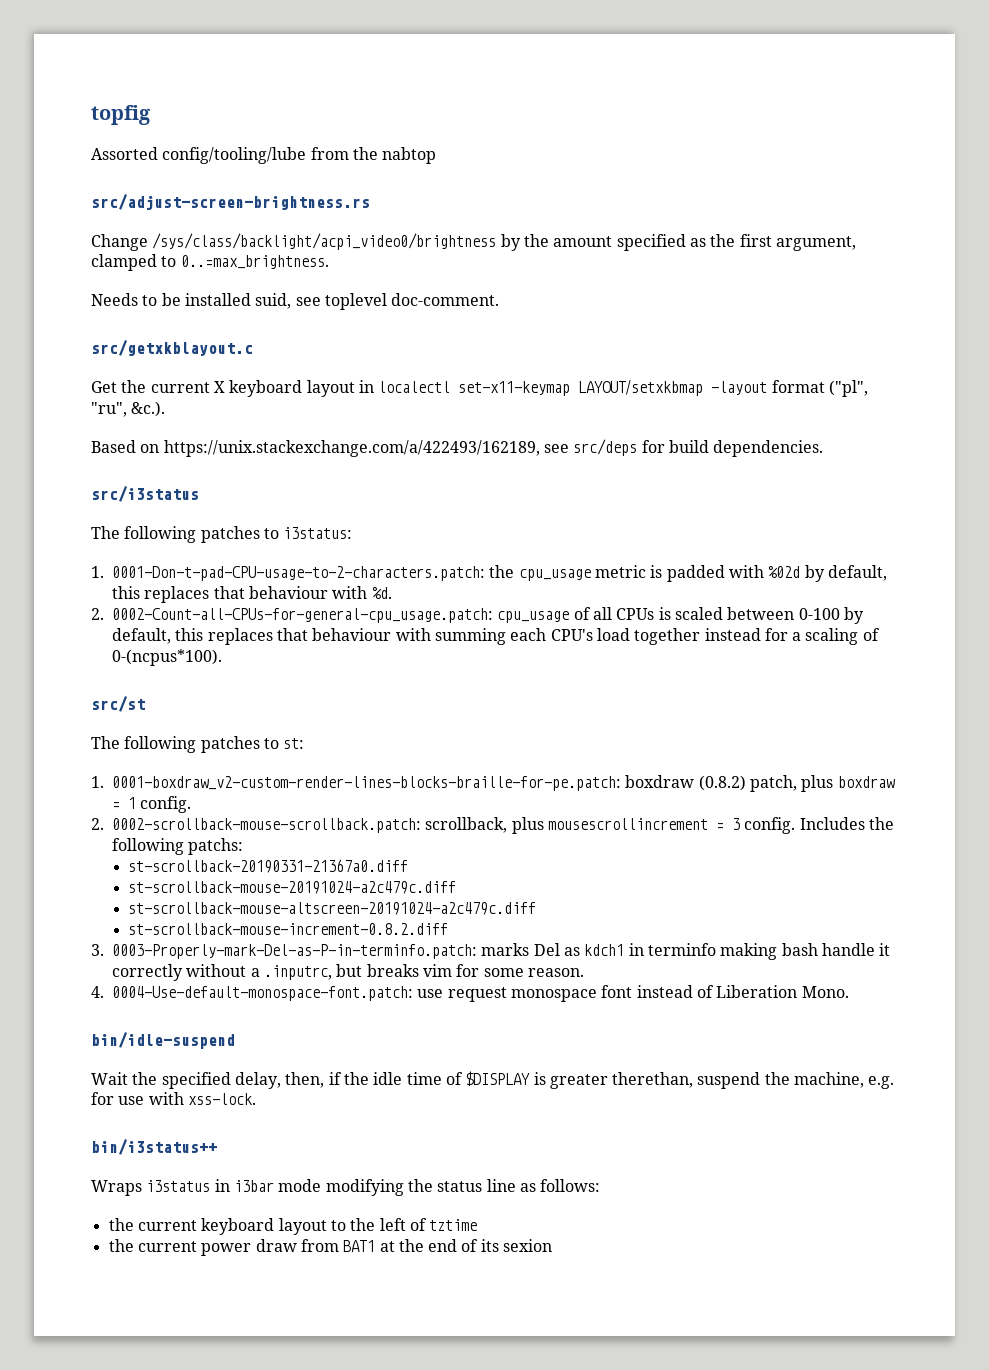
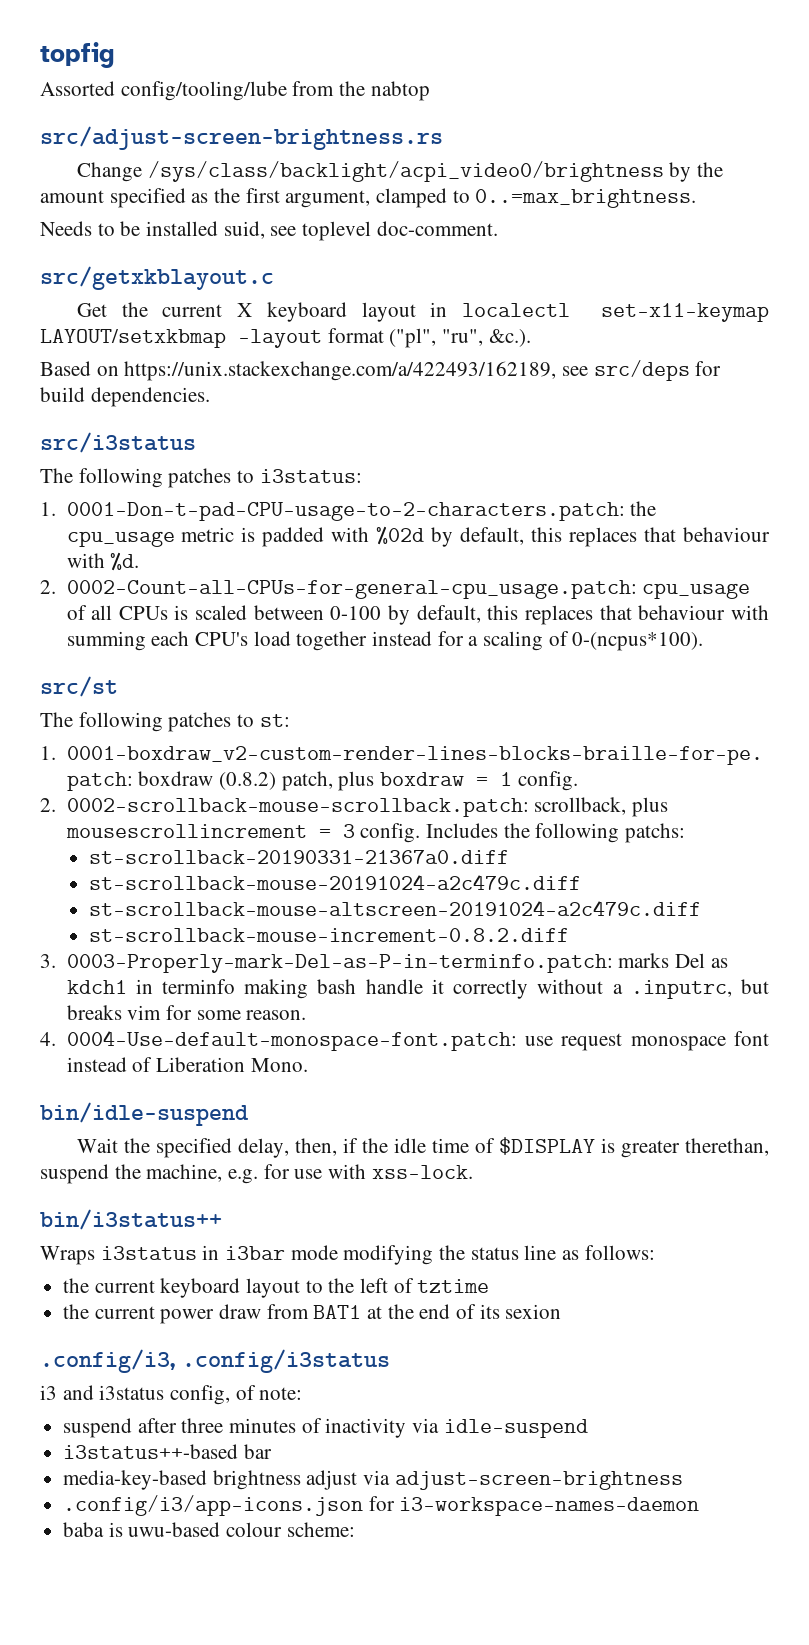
(553, 1245) none -> [40,1349,390,1373] [40,1385,303,1405] [63,1418,588,1438] [63,1444,272,1459] [63,1470,683,1490] [63,1495,700,1516] [63,1522,355,1537] // .config/i3, .config/i3status // i3 and i3status config, of note: // suspend after three minutes of inactivity via idle-suspend // i3status++-based bar // media-key-based brightness adjust via adjust-screen-brightness // .config/i3/app-icons.json for i3-workspace-names-daemon // baba is uwu-based colour scheme:

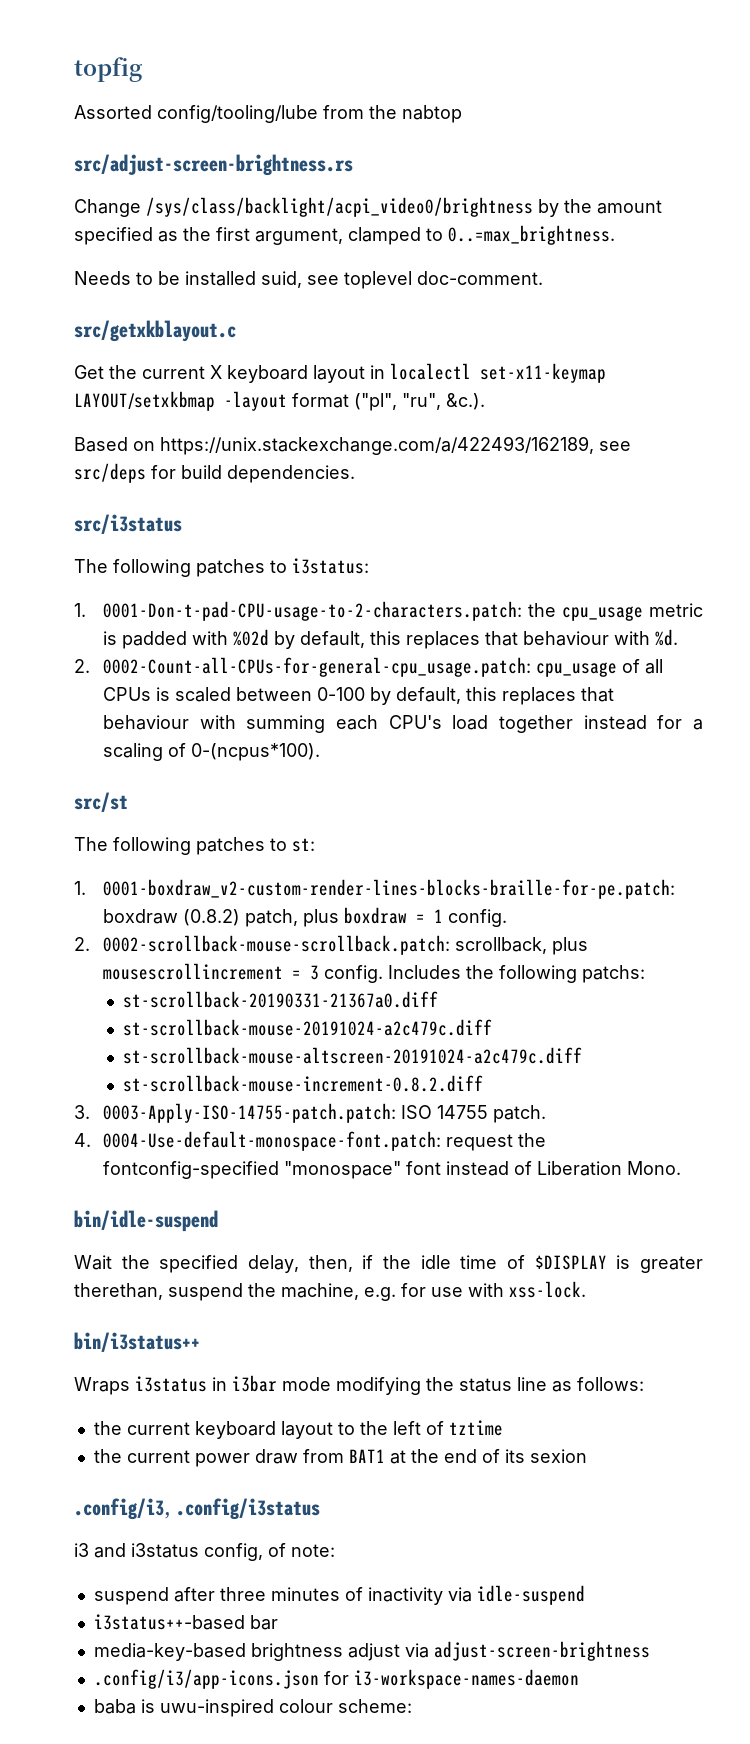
[66,953,728,973] [66,979,770,999] [66,1005,307,1020] [40,1030,726,1051] 0003-Properly-mark-Del-as-P-in-terminfo.patch: marks Del as kdch1 in terminfo making bash handle it correctly without a .inputrc, but breaks vim for some reason. // 4. 0004-Use-default-monospace-font.patch: use request monospace -> [102,1103,546,1123] [74,1131,546,1151] [102,1161,401,1179] 0003-Apply-ISO-14755-patch.patch: ISO 14755 patch. // 4. 0004-Use-default-monospace-font.patch: request the fontconfig-specified "monospace"
[128,1522,221,1537] uwu-based -> [159,1699,274,1717] uwu-inspired

